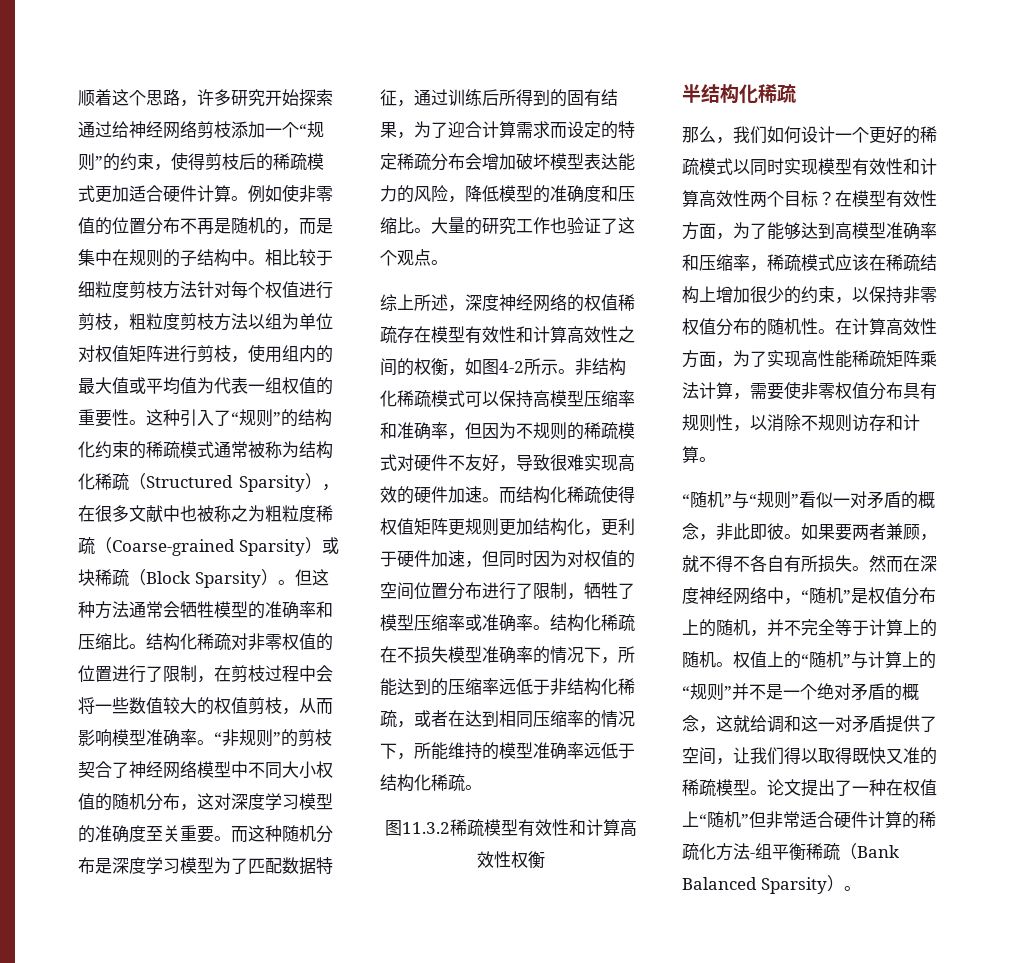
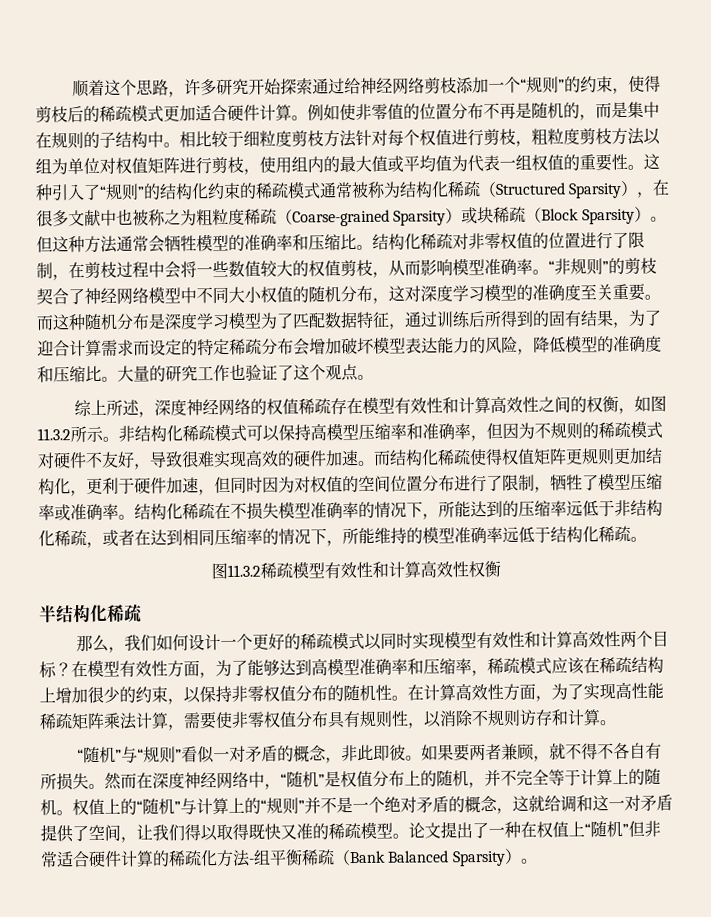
[499,361,524,373] 4-2 -> [37,428,71,441] 11.3.2

